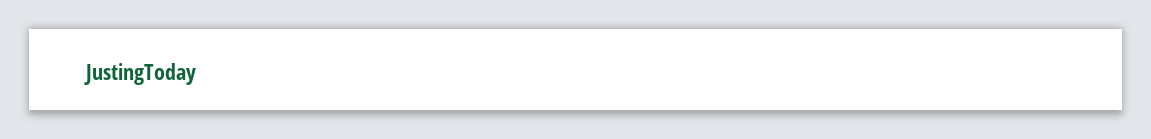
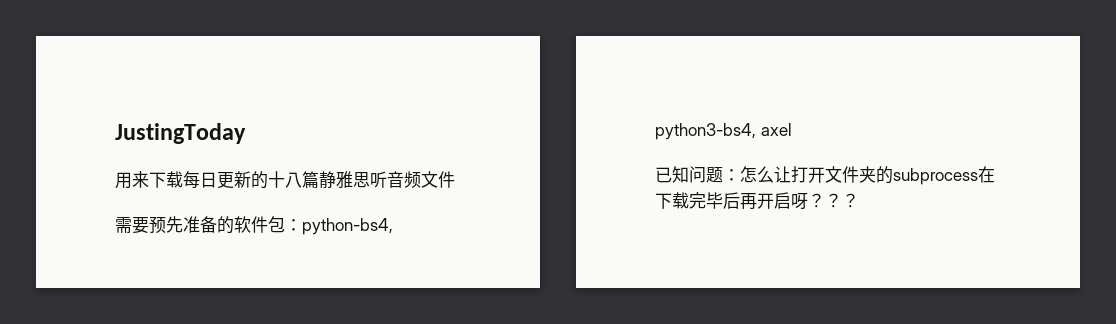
(196, 74) none -> [115,171,455,189] [115,216,393,235] [655,123,792,140] [655,166,995,185] [655,192,859,210] // 用来下载每日更新的十八篇静雅思听音频文件 // 需要预先准备的软件包：python-bs4, python3-bs4, axel // 已知问题：怎么让打开文件夹的subprocess在下载完毕后再开启呀？？？

